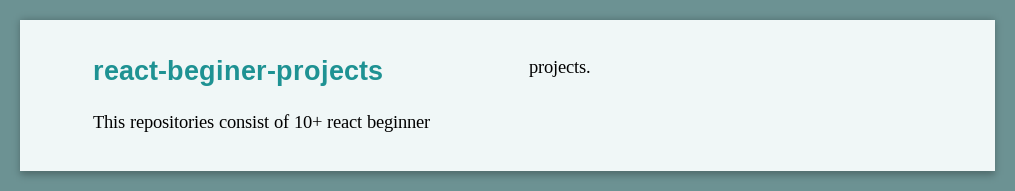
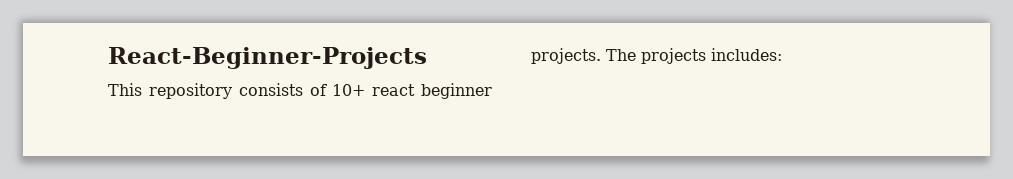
[93,60,383,86] react-beginer-projects -> [108,47,427,69] React-Beginner-Projects
[130,116,270,132] repositories consist -> [148,83,303,99] repository consists
(591, 69) none -> [606,48,782,64] The projects includes:

